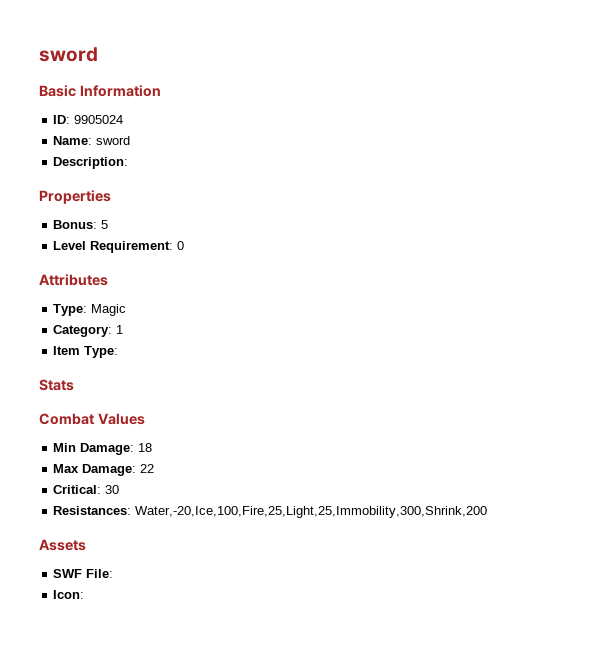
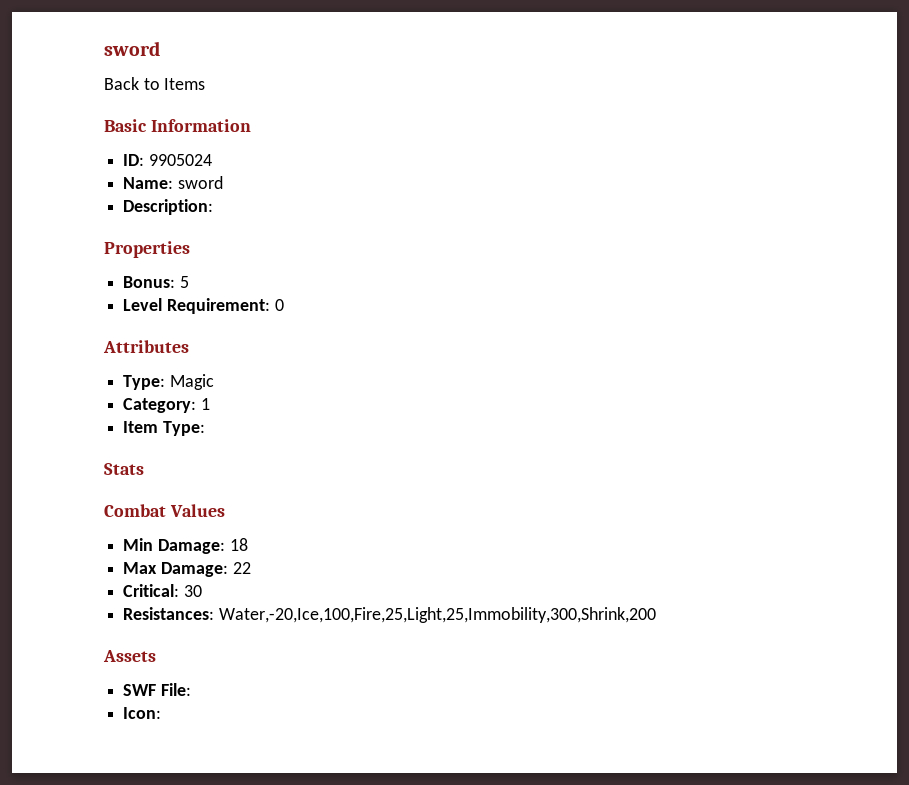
[39,47,98,62] sword -> [104,41,160,56] [104,77,206,90] sword // Back to Items

